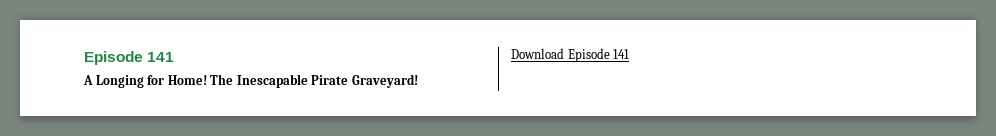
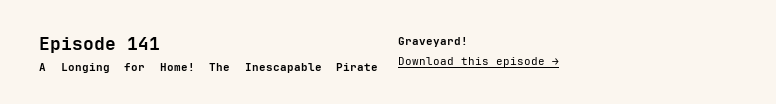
[567,48,630,62] Episode 141 -> [461,57,559,67] this episode →

